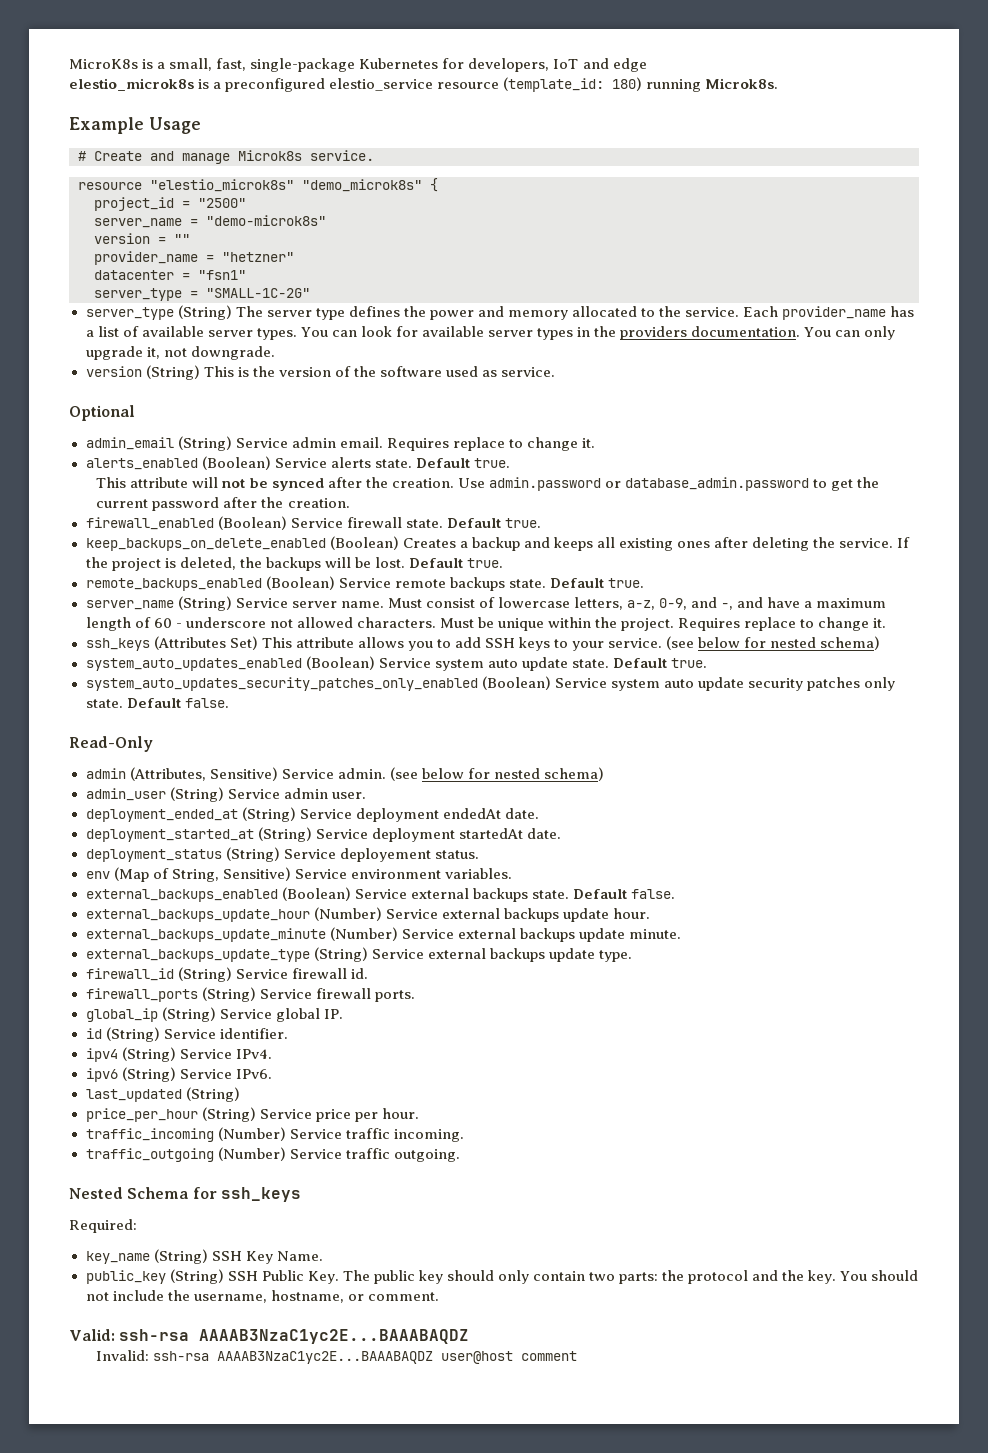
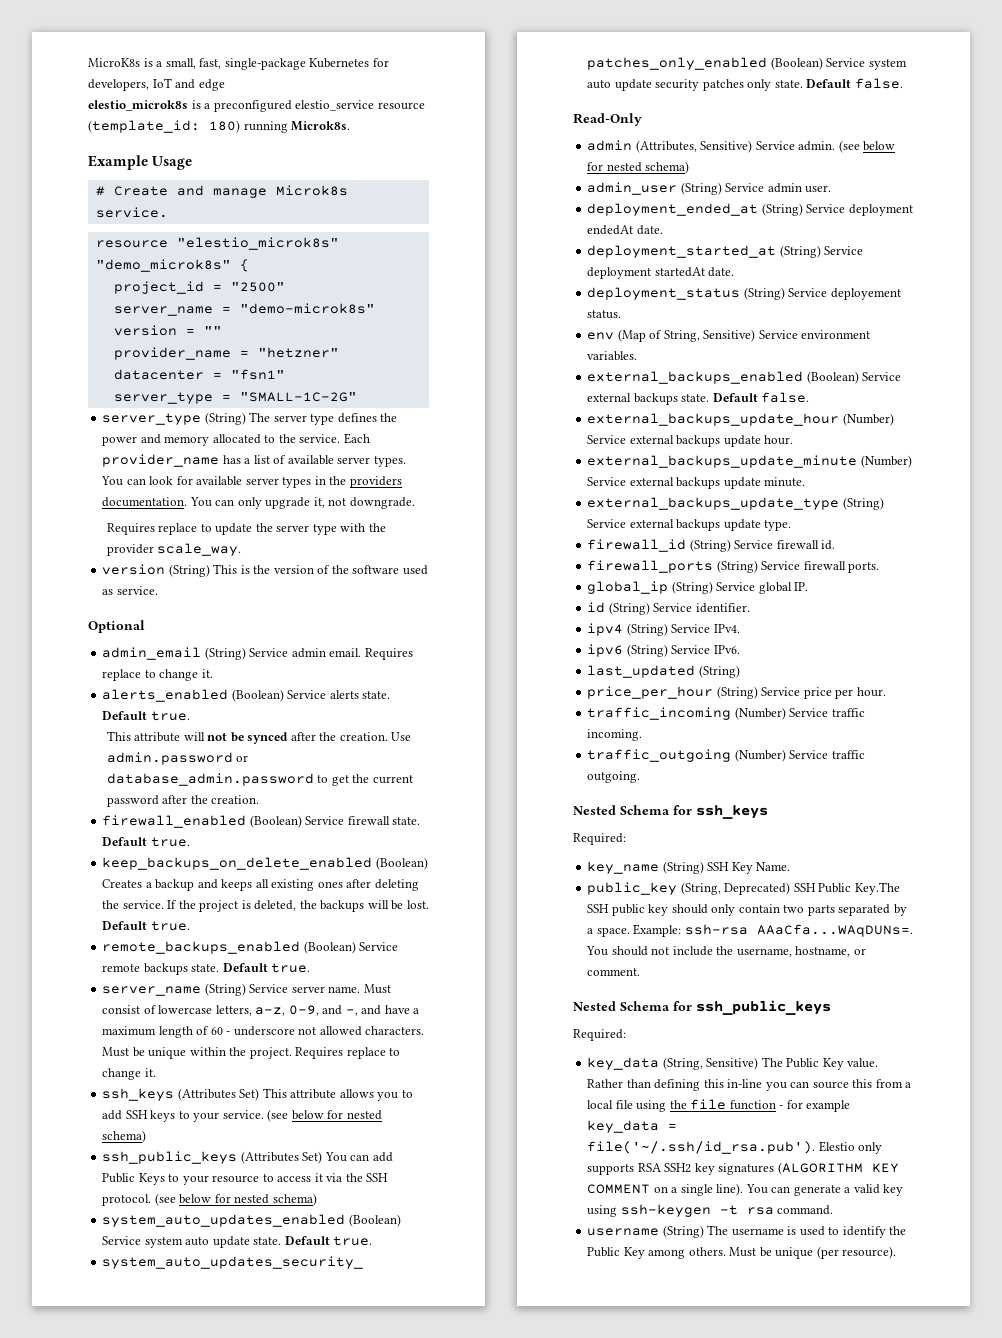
(275, 353) none -> [106,523,386,535] [106,543,242,556] // Requires replace to update the server type with the provider scale_way.
(881, 643) none -> [102,1151,393,1164] [102,1173,389,1185] [102,1193,317,1206] // ssh_public_keys (Attributes Set) You can add Public Keys to your resource to access it via the SSH protocol. (see below for nested schema)
[169,1269,370,1284] (String) SSH Public Key. The -> [680,882,900,895] [587,904,610,913] (String, Deprecated) SSH Public Key.The SSH
[619,1270,837,1284] parts: the protocol and the key. -> [807,904,907,916] [587,924,913,937] parts separated by a space. Example: ssh-rsa AAaCfa...WAqDUNs=.
[69,1329,470,1344] [96,1350,578,1364] Valid: ssh-rsa AAAAB3NzaC1yc2E...BAAABAQDZ // Invalid: ssh-rsa AAAAB3NzaC1yc2E...BAAABAQDZ user@host comment -> [573,1000,831,1015] [573,1029,626,1041] [587,1057,879,1070] [587,1079,912,1091] [587,1099,851,1112] [587,1120,678,1133] [587,1141,883,1154] [587,1162,899,1175] [587,1183,904,1196] [587,1204,834,1217] [587,1225,907,1238] [587,1246,897,1259] Nested Schema for ssh_public_keys // Required: // key_data (String, Sensitive) The Public Key value. Rather than defining this in-line you can source this from a local file using the file function - for example key_data = file('~/.ssh/id_rsa.pub'). Elestio only supports RSA SSH2 key signatures (ALGORITHM KEY COMMENT on a single line). You can generate a valid key using ssh-keygen -t rsa command. // username (String) The username is used to identify the Public Key among others. Must be unique (per resource).

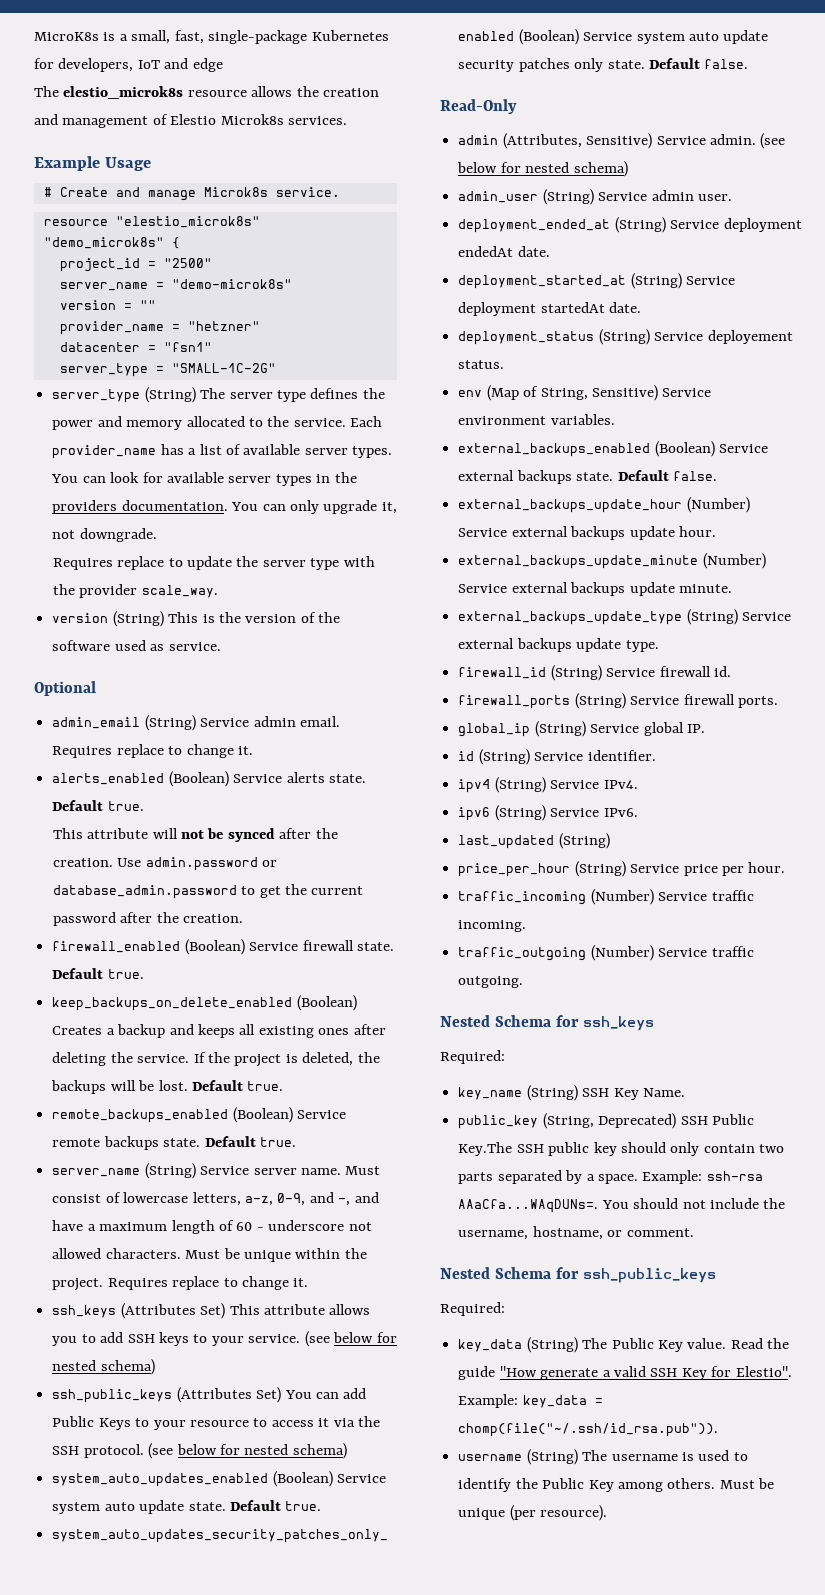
[88,100,425,112] [88,120,351,133] elestio_microk8s is a preconfigured elestio_service resource (template_id: 180) running Microk8s. -> [34,86,380,99] [34,114,348,128] The elestio_microk8s resource allows the creation and management of Elestio Microk8s services.
[662,1057,759,1070] (String, Sensitive) -> [526,1337,578,1353] (String)
[587,1079,912,1091] [587,1099,851,1112] [587,1120,678,1133] [587,1141,883,1154] [587,1162,899,1175] [587,1183,904,1196] [587,1204,834,1217] Rather than defining this in-line you can source this from a local file using the file function - for example key_data = file('~/.ssh/id_rsa.pub'). Elestio only supports RSA SSH2 key signatures (ALGORITHM KEY COMMENT on a single line). You can generate a valid key using ssh-keygen -t rsa command. -> [730,1338,790,1349] [458,1366,792,1380] [458,1394,603,1408] [458,1423,719,1437] Read the guide "How generate a valid SSH Key for Elestio". Example: key_data = chomp(file("~/.ssh/id_rsa.pub")).

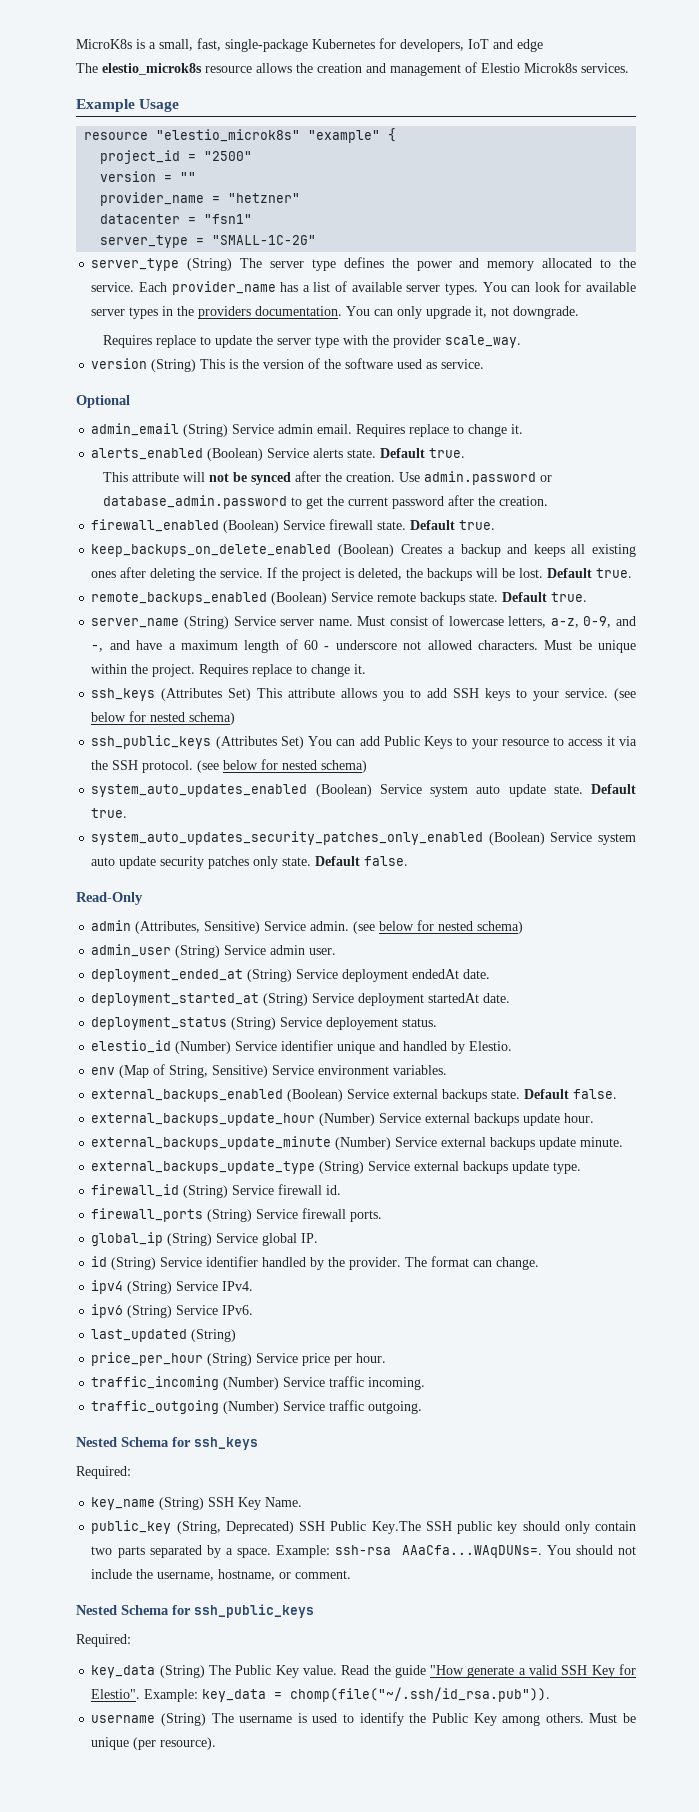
[43,187,340,201] // # Create and manage Microk8s service. -> (180, 105) none
[43,237,164,249] "demo_microk8s" -> [308,130,381,143] "example"
[59,279,292,291] // server_name = "demo-microk8s" -> (253, 156) none
(505, 364) none -> [91,1040,513,1054] // elestio_id (Number) Service identifier unique and handled by Elestio.
[587,750,656,761] identifier. -> [206,1256,540,1270] identifier handled by the provider. The format can change.

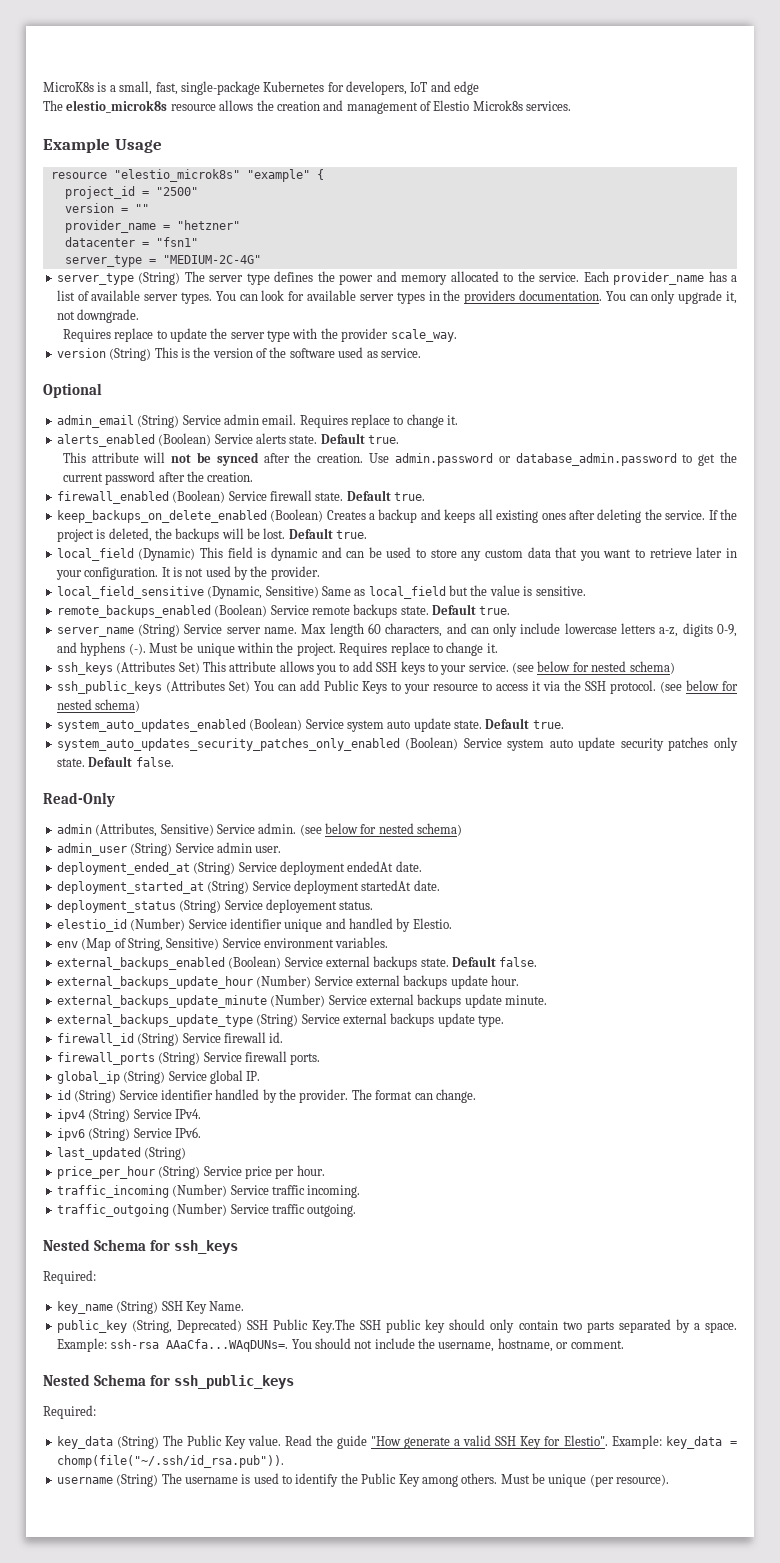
[212,235,317,245] "SMALL-1C-2G" -> [162,255,261,264] "MEDIUM-2C-4G"
(633, 573) none -> [56,547,738,561] [55,566,320,580] [56,585,586,599] // local_field (Dynamic) This field is dynamic and can be used to store any custom data that you want to retrieve later in your configuration. It is not used by the provider. // local_field_sensitive (Dynamic, Sensitive) Same as local_field but the value is sensitive.
[357,615,636,628] [91,639,538,653] Must consist of lowercase letters, a-z, 0-9, and -, and have a maximum length of 60 - underscore not allowed characters. -> [301,623,737,637] [56,642,146,656] Max length 60 characters, and can only include lowercase letters a-z, digits 0-9, and hyphens (-).

